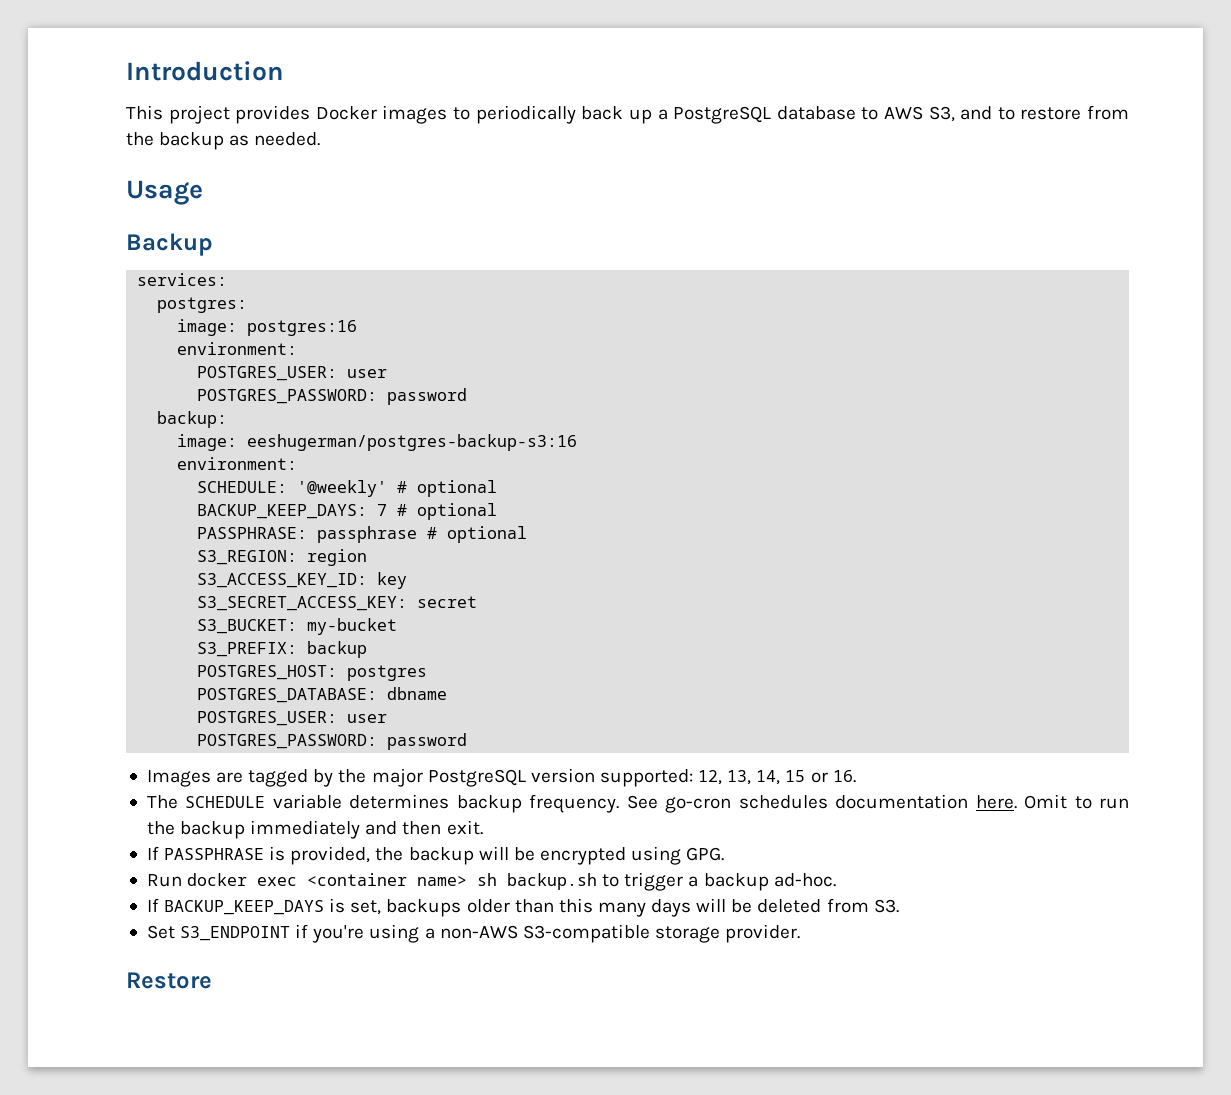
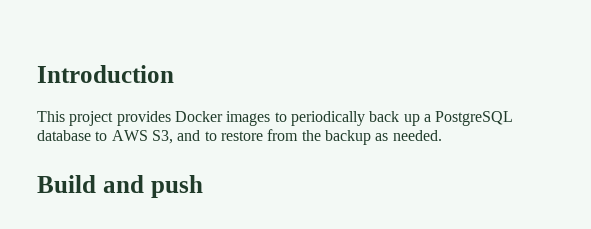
[126,180,203,205] [126,233,213,256] [137,273,228,286] [157,297,248,313] [177,319,358,336] [177,342,298,355] [197,366,388,381] [197,388,468,405] [157,411,228,428] [177,434,578,451] [177,457,298,470] [197,480,498,497] [197,503,498,520] [197,526,528,543] [197,549,368,566] [197,572,408,589] [197,596,478,611] [197,618,398,635] [197,641,368,658] [197,665,428,681] [197,687,448,703] [197,711,388,726] [197,733,468,750] [146,768,856,787] [146,794,1129,813] [146,820,483,839] [146,846,725,865] [146,872,836,891] [146,898,899,917] [146,924,801,943] [126,972,212,989] Usage // Backup // services: // postgres: // image: postgres:16 // environment: // POSTGRES_USER: user // POSTGRES_PASSWORD: password // backup: // image: eeshugerman/postgres-backup-s3:16 // environment: // SCHEDULE: '@weekly' # optional // BACKUP_KEEP_DAYS: 7 # optional // PASSPHRASE: passphrase # optional // S3_REGION: region // S3_ACCESS_KEY_ID: key // S3_SECRET_ACCESS_KEY: secret // S3_BUCKET: my-bucket // S3_PREFIX: backup // POSTGRES_HOST: postgres // POSTGRES_DATABASE: dbname // POSTGRES_USER: user // POSTGRES_PASSWORD: password // Images are tagged by the major PostgreSQL version supported: 12, 13, 14, 15 or 16. // The SCHEDULE variable determines backup frequency. See go-cron schedules documentation here. Omit to run the backup immediately and then exit. // If PASSPHRASE is provided, the backup will be encrypted using GPG. // Run docker exec <container name> sh backup.sh to trigger a backup ad-hoc. // If BACKUP_KEEP_DAYS is set, backups older than this many days will be deleted from S3. // Set S3_ENDPOINT if you're using a non-AWS S3-compatible storage provider. // Restore -> [37,175,203,198] Build and push

